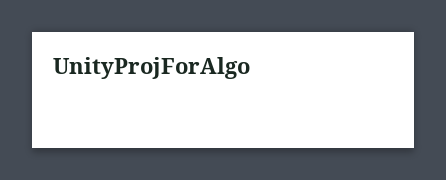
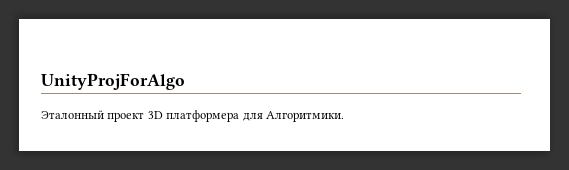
(250, 68) none -> [41,110,344,122] // Эталонный проект 3D платформера для Алгоритмики.

